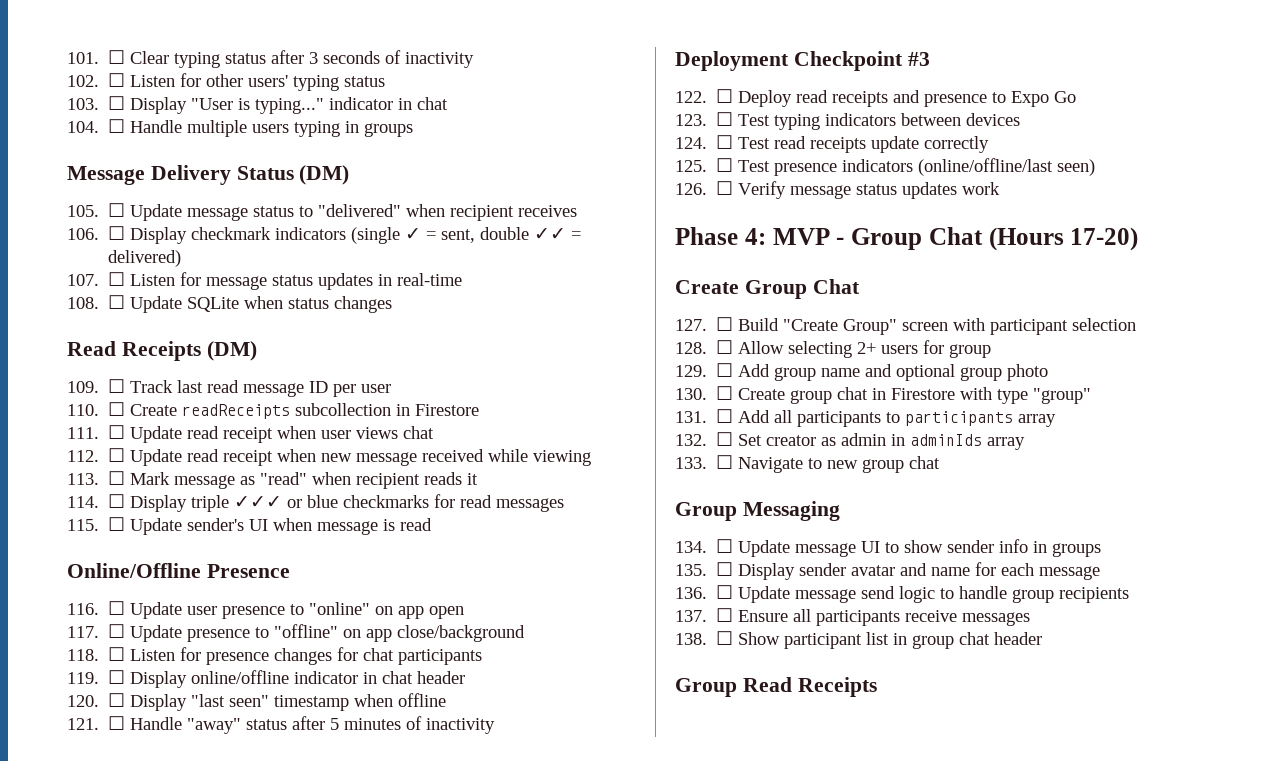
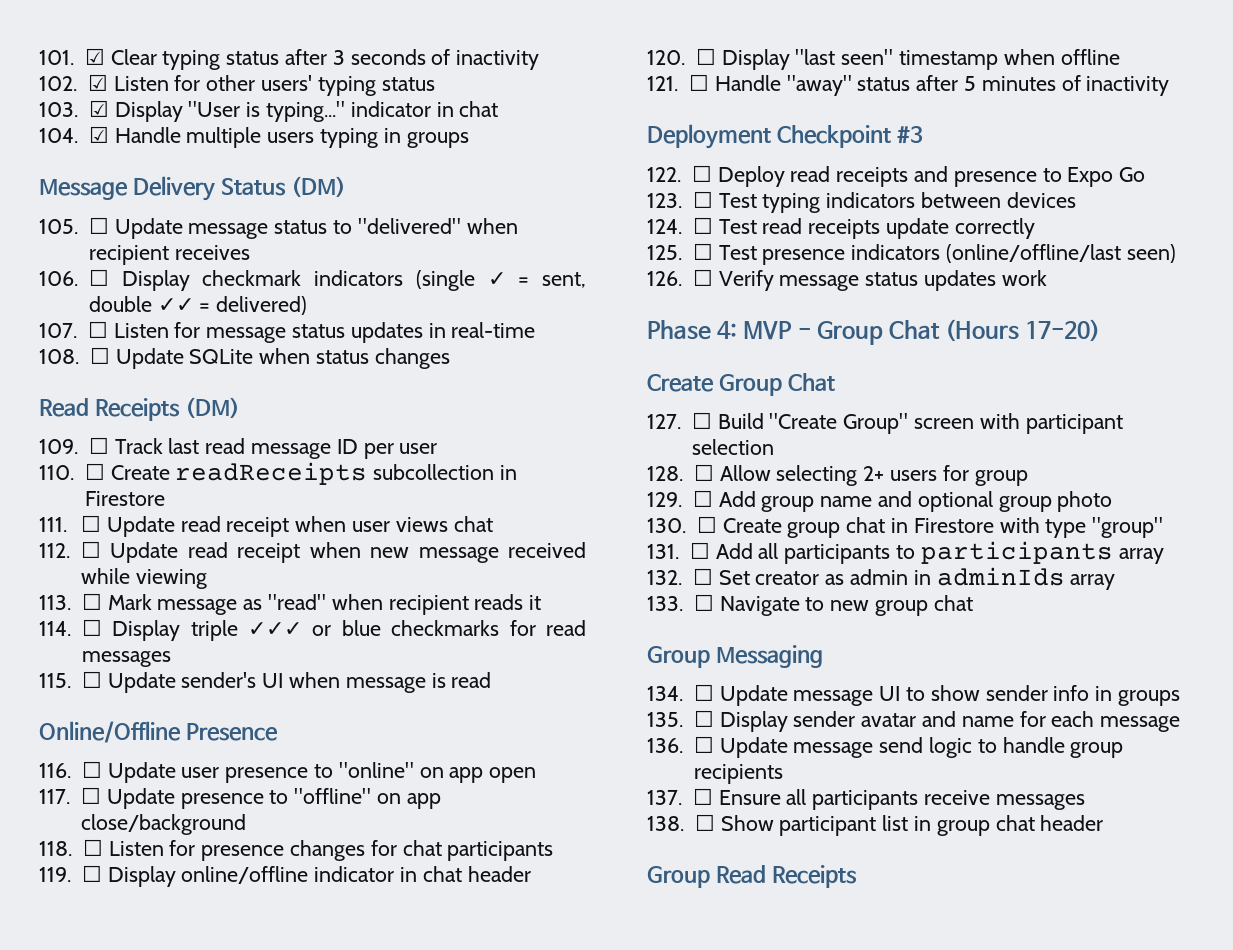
[108,50,126,64] ☐ -> [84,48,105,65] ☑
[108,73,126,87] ☐ -> [87,74,108,91] ☑
[108,96,126,110] ☐ -> [88,100,109,117] ☑
[108,119,126,133] ☐ -> [88,126,109,143] ☑

